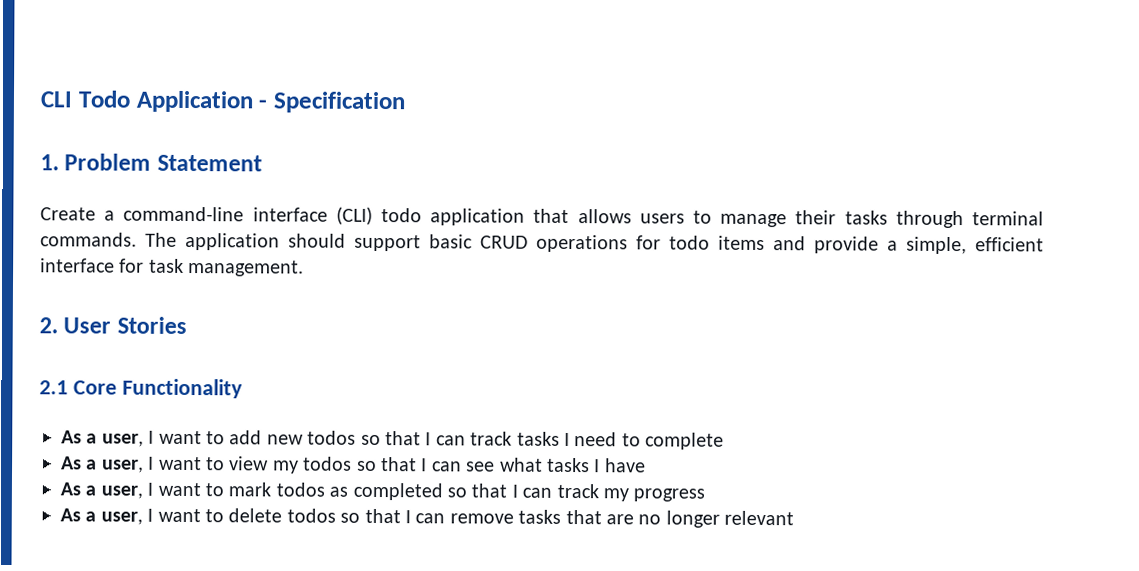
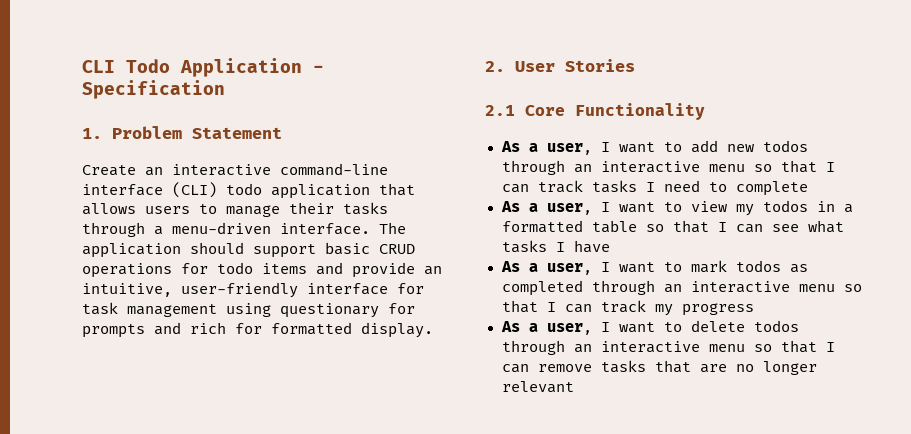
[104,210,116,221] a -> [145,164,271,176] an interactive
[972,211,1045,226] [40,232,137,247] terminal commands. -> [154,222,370,235] a menu-driven interface.
[887,236,1044,255] [40,258,305,277] a simple, efficient interface for task management. -> [424,266,442,275] [82,282,424,298] [82,302,415,318] [82,322,433,338] an intuitive, user-friendly interface for task management using questionary for prompts and rich for formatted display.
(357, 437) none -> [501,160,745,175] through an interactive menu
(353, 463) none -> [816,201,853,213] [501,220,637,233] in a formatted table
(443, 491) none -> [591,280,835,295] through an interactive menu
(336, 515) none -> [501,340,745,355] through an interactive menu

